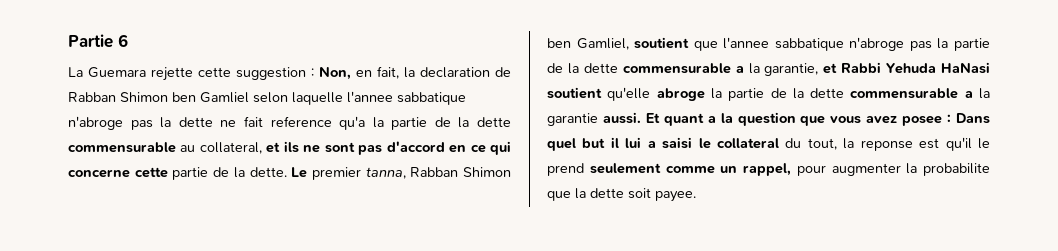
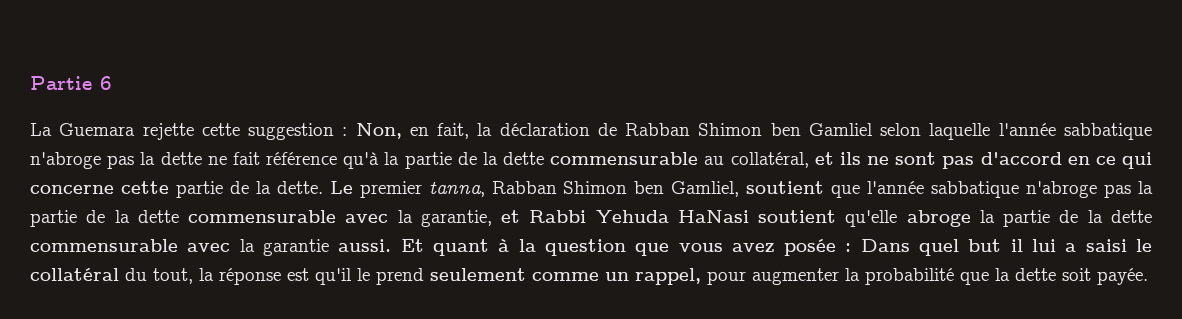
[420,67,490,78] declaration -> [499,123,590,136] déclaration
[347,91,393,103] l'annee -> [998,123,1056,136] l'année
[270,116,366,130] reference qu'a -> [266,152,380,169] référence qu'à
[199,142,262,154] collateral, -> [730,152,809,168] collatéral,
[723,37,770,49] l'annee -> [867,181,925,194] l'année
[735,66,744,73] a -> [345,214,389,223] avec
[964,91,973,98] a -> [187,243,231,252] avec
[707,116,716,123] a -> [498,239,510,252] à
[902,116,943,126] posee -> [784,239,837,256] posée
[717,138,779,149] collateral -> [30,268,119,281] collatéral
[860,140,913,151] reponse -> [219,268,281,285] réponse
[923,163,990,176] probabilite -> [865,268,954,285] probabilité
[655,191,696,202] payee. -> [1097,268,1148,285] payée.

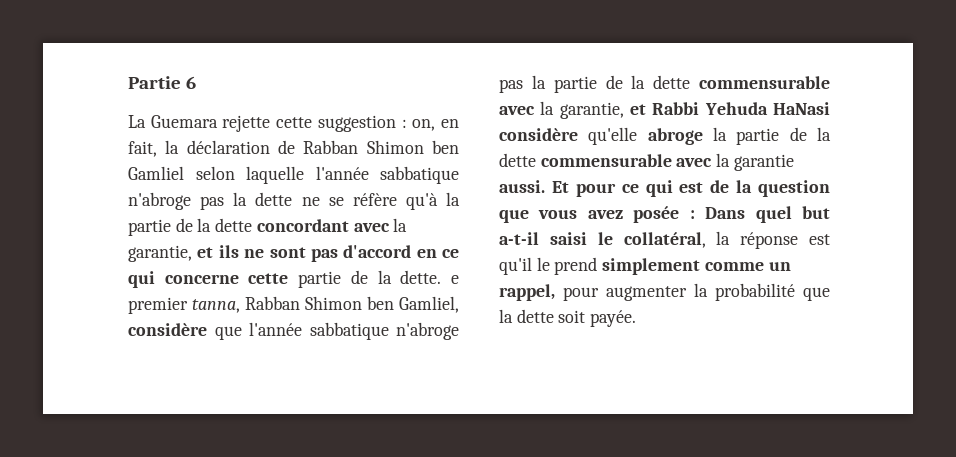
[355,123,402,139] Non, -> [412,119,436,131] on,
[232,152,337,165] fait référence -> [328,193,397,206] se réfère
[550,152,809,168] commensurable au collatéral, -> [256,218,408,232] [128,245,192,262] concordant avec la garantie,
[329,181,353,194] Le -> [451,275,460,284] e
[746,181,825,194] soutient -> [128,323,207,336] considère
[758,210,837,223] soutient -> [499,128,578,141] considère
[432,239,510,256] quant à -> [575,180,730,197] pour ce qui est de
[1010,239,1153,252] [30,268,193,284] il lui a saisi le collatéral du tout, -> [499,232,706,248] a-t-il saisi le collatéral,
[430,268,526,281] seulement -> [602,258,701,275] simplement

